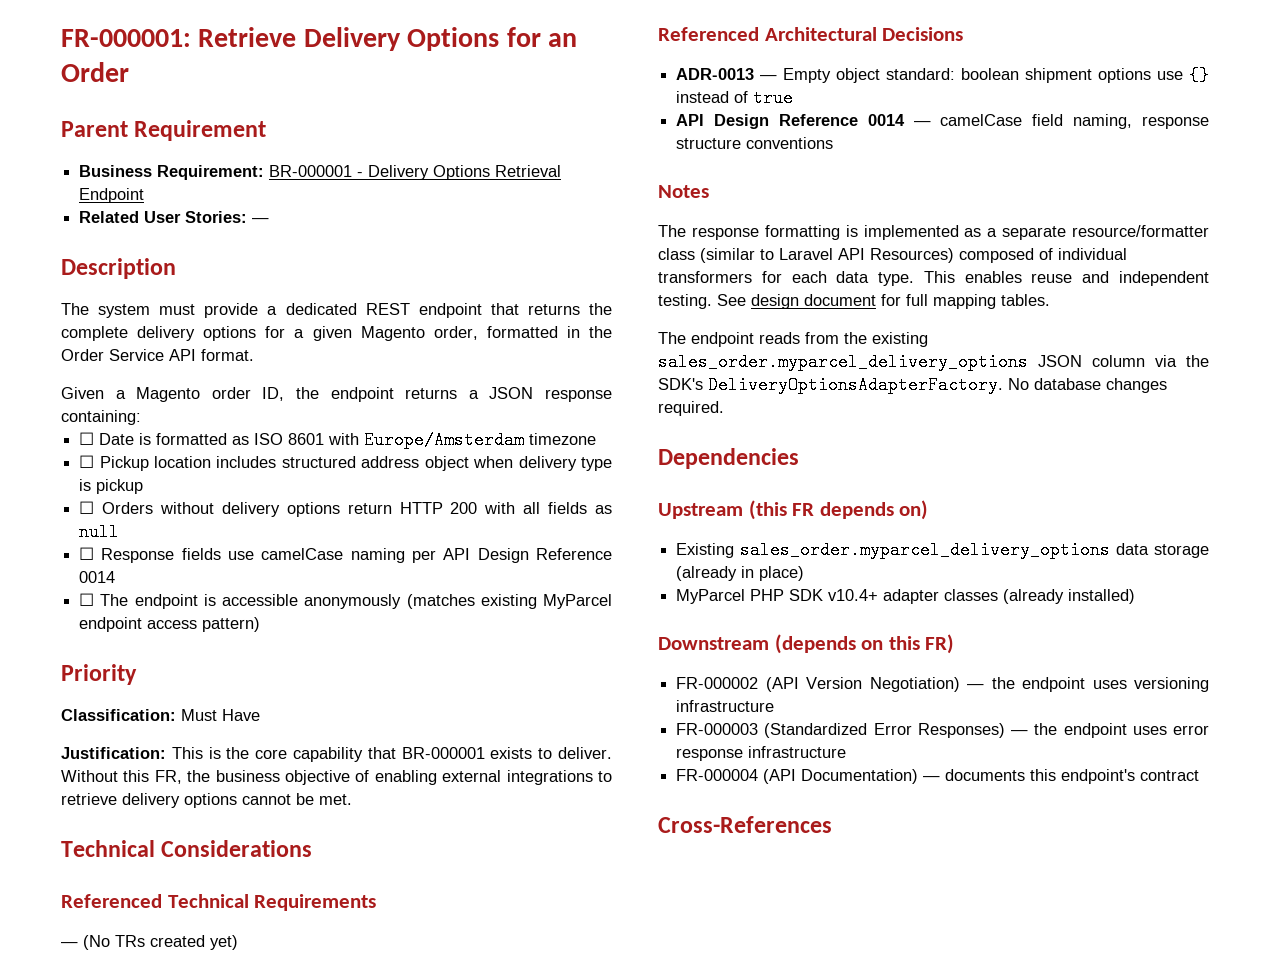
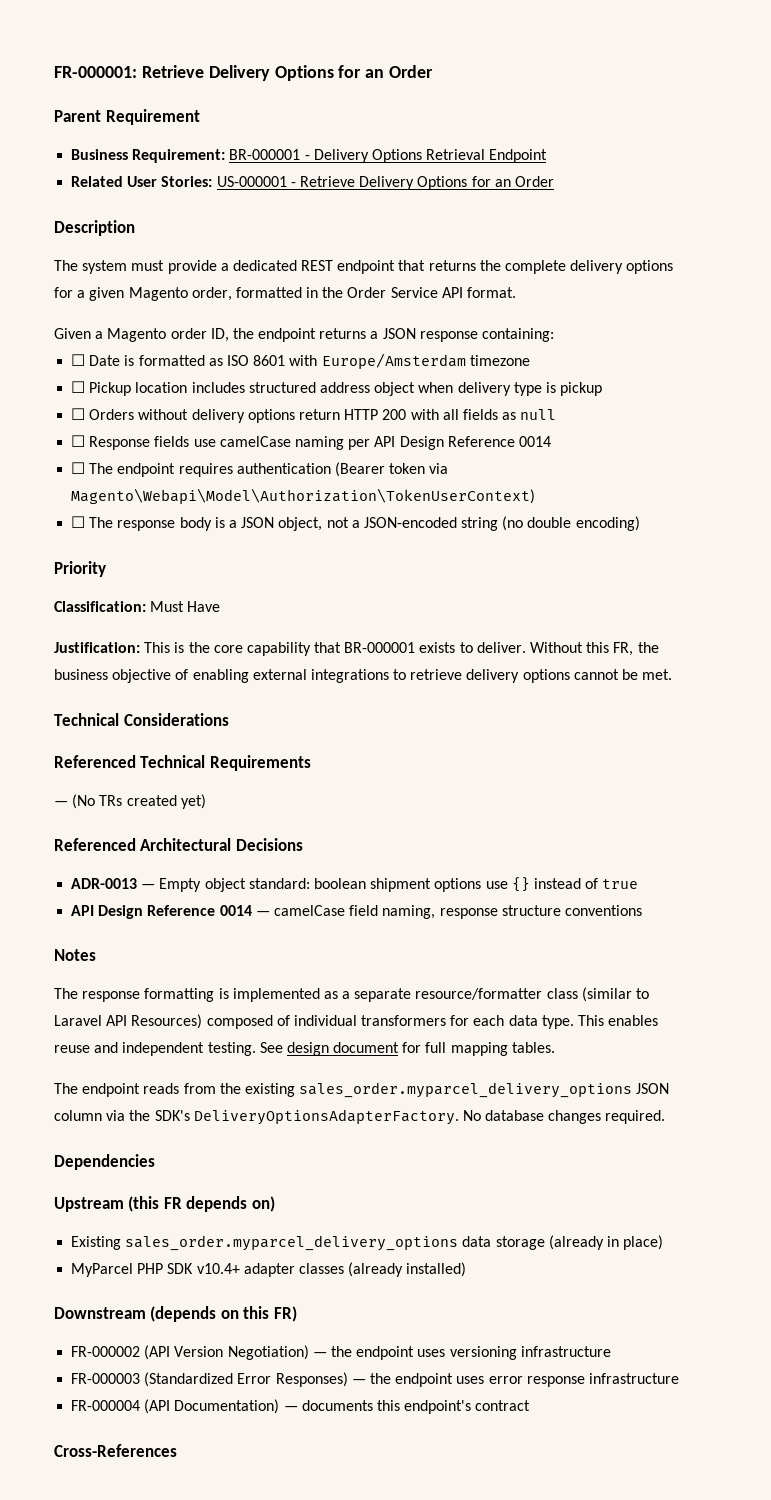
[252,218,270,223] — -> [216,176,554,190] US-000001 - Retrieve Delivery Options for an Order
[203,594,612,609] [79,617,261,632] is accessible anonymously (matches existing MyParcel endpoint access pattern) -> [178,462,449,477] [71,488,536,504] [71,516,640,531] requires authentication (Bearer token via Magento\Webapi\Model\Authorization\TokenUserContext) // ☐ The response body is a JSON object, not a JSON-encoded string (no double encoding)

